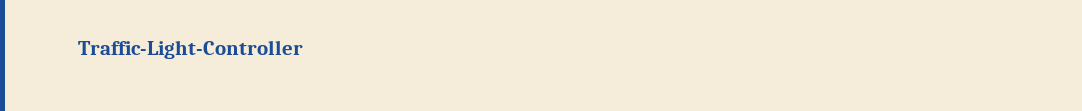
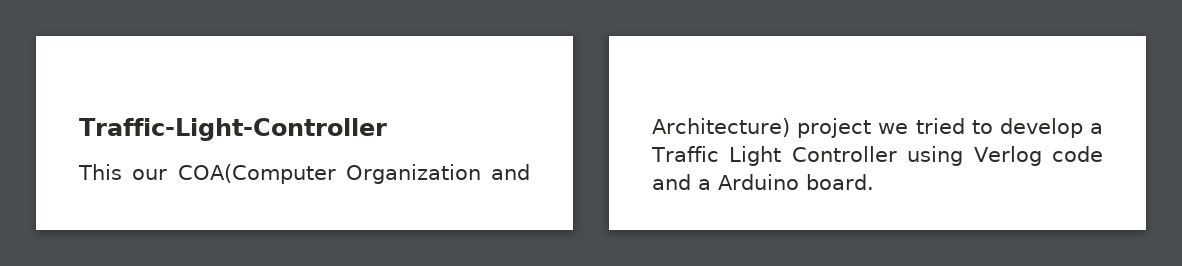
(303, 49) none -> [78,164,530,184] [652,118,1103,138] [651,146,1103,166] [652,174,874,190] // This our COA(Computer Organization and Architecture) project we tried to develop a Traffic Light Controller using Verlog code and a Arduino board.

